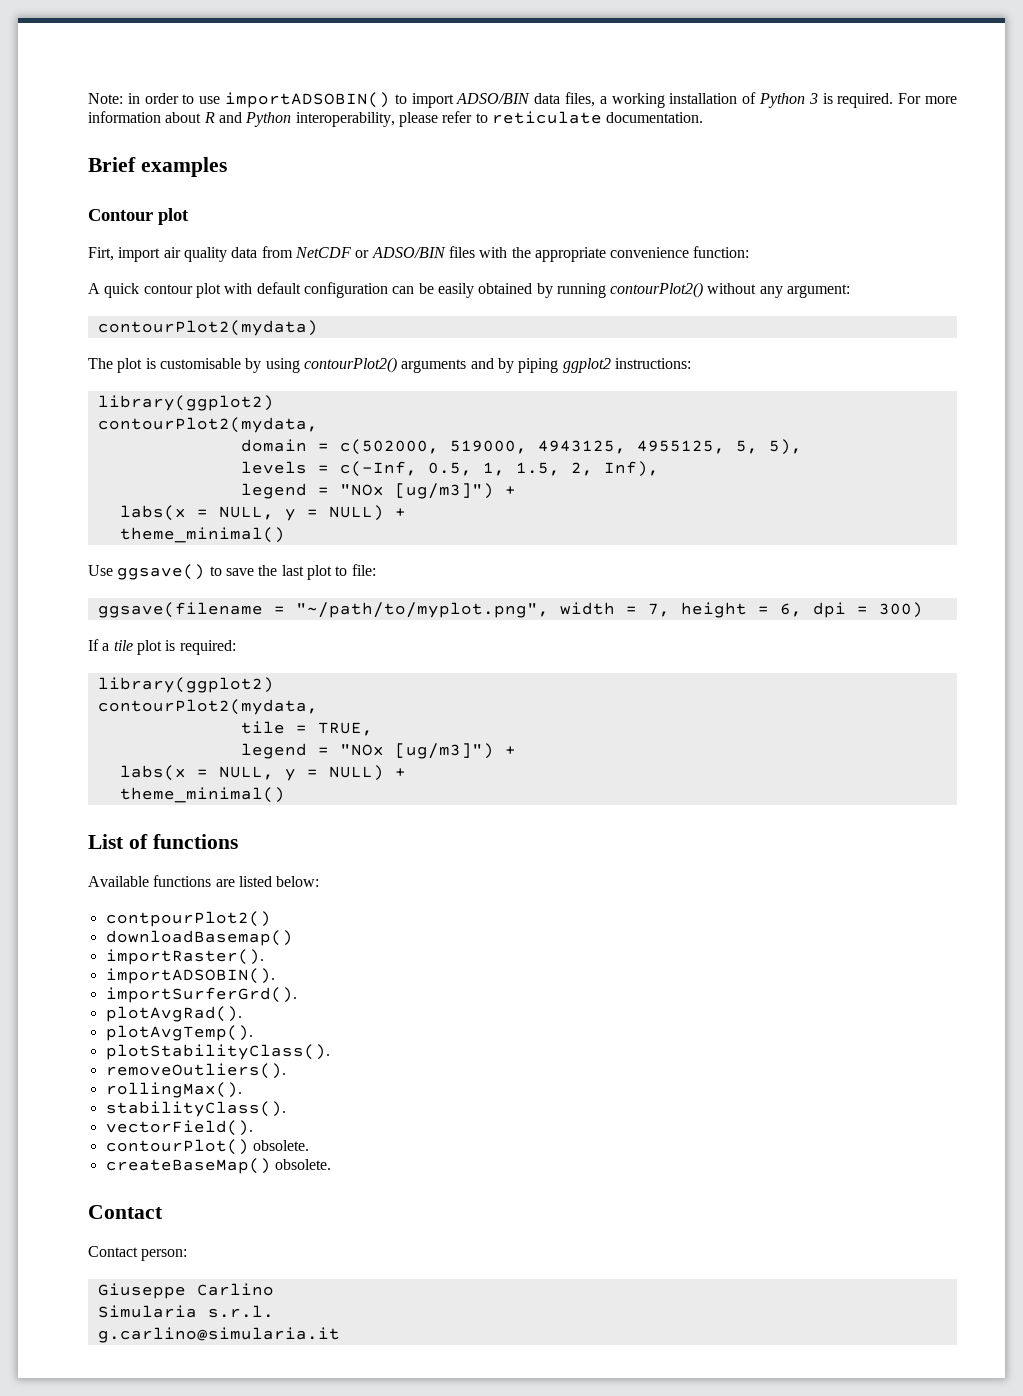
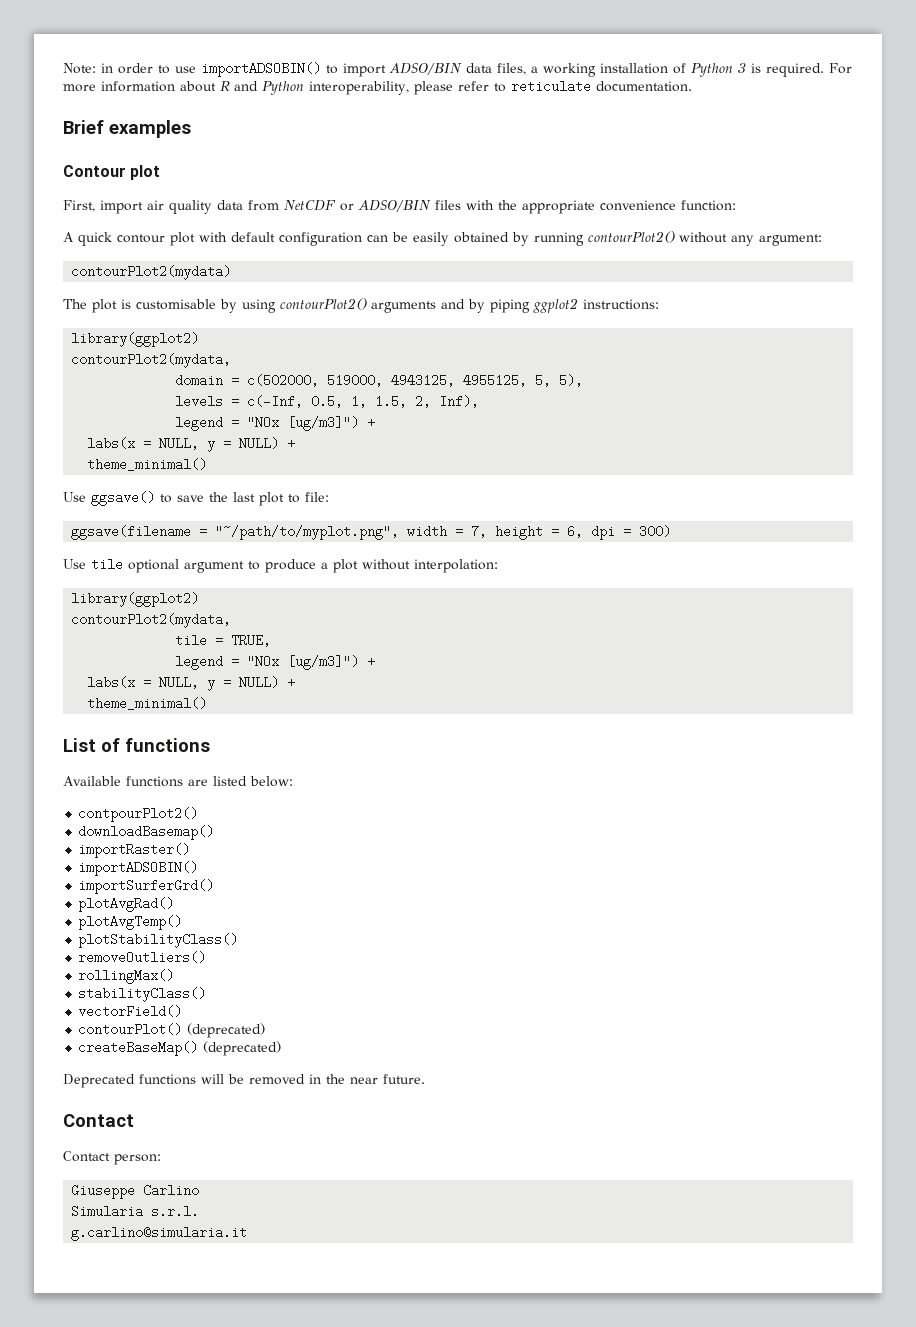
[88,247,114,261] Firt, -> [63,200,95,212] First,
[88,639,236,655] If a tile plot is required: -> [63,558,498,573] Use tile optional argument to produce a plot without interpolation:
[105,949,264,965] [105,968,275,984] [105,987,297,1003] [105,1006,242,1022] [105,1025,253,1041] [105,1044,330,1060] [105,1063,286,1079] [105,1082,242,1098] [105,1101,286,1117] [105,1120,253,1136] importRaster(). // importADSOBIN(). // importSurferGrd(). // plotAvgRad(). // plotAvgTemp(). // plotStabilityClass(). // removeOutliers(). // rollingMax(). // stabilityClass(). // vectorField(). -> [78,843,191,858] [78,861,199,876] [78,879,215,894] [78,897,175,912] [78,915,183,930] [78,933,239,948] [78,951,207,964] [78,969,175,984] [78,987,207,1002] [78,1005,183,1018] importRaster() // importADSOBIN() // importSurferGrd() // plotAvgRad() // plotAvgTemp() // plotStabilityClass() // removeOutliers() // rollingMax() // stabilityClass() // vectorField()
[252,1140,309,1151] obsolete. -> [187,1023,266,1038] (deprecated)
[274,1159,331,1170] obsolete. -> [203,1041,282,1056] [63,1074,425,1088] (deprecated) // Deprecated functions will be removed in the near future.

